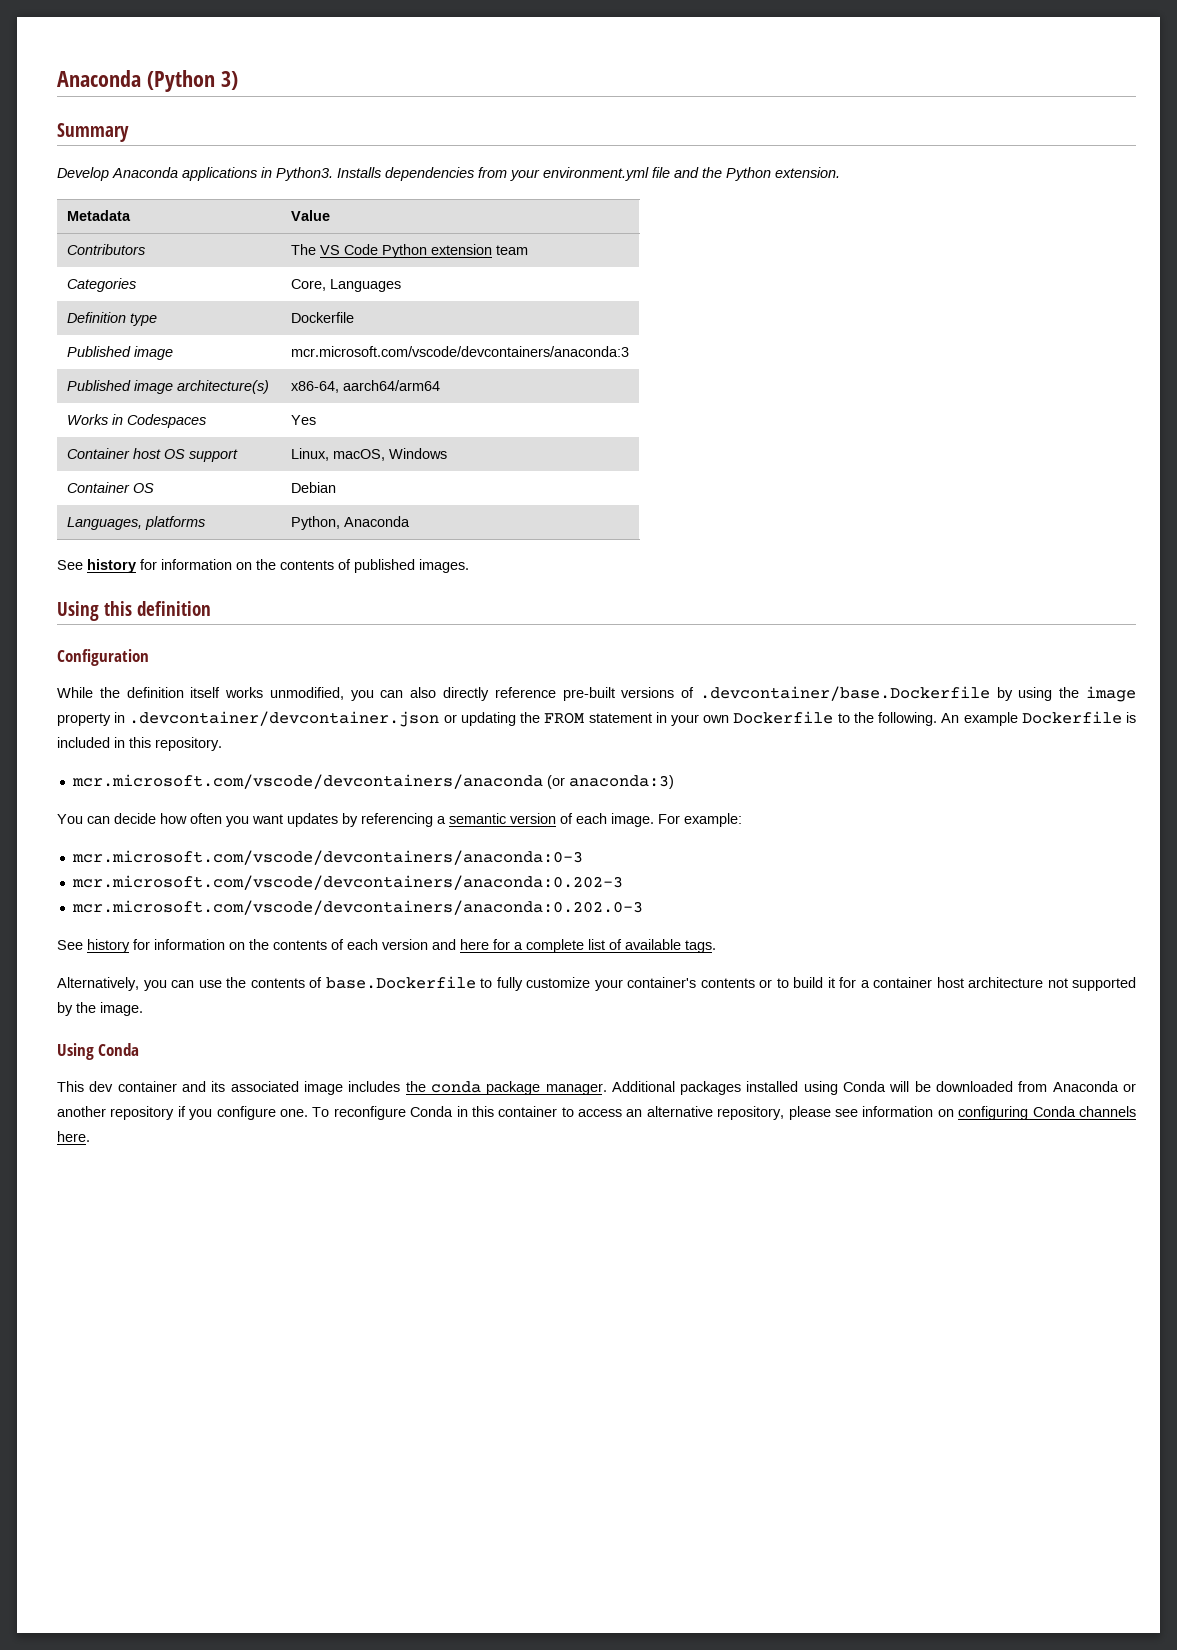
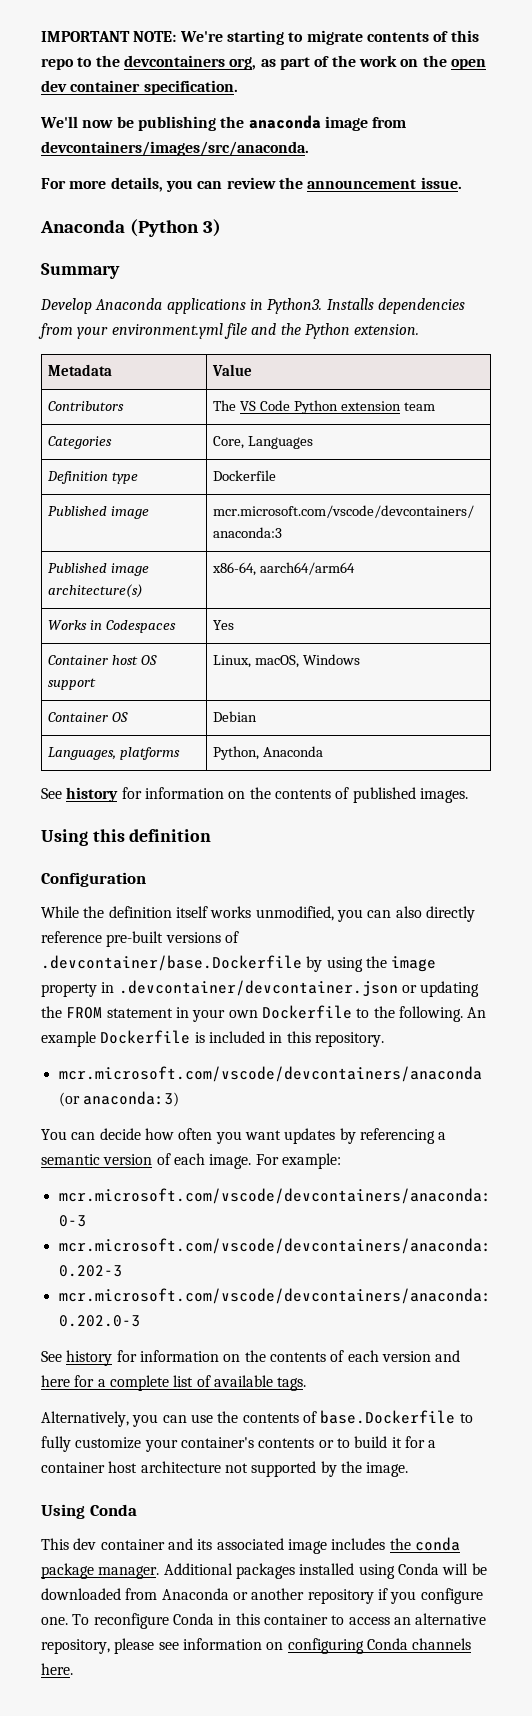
(57, 78) none -> [41,30,479,45] [41,55,486,70] [41,80,238,95] [40,115,407,131] [41,141,309,156] [41,177,462,192] IMPORTANT NOTE: We're starting to migrate contents of this repo to the devcontainers org, as part of the work on the open dev container specification. // We'll now be publishing the anaconda image from devcontainers/images/src/anaconda. // For more details, you can review the announcement issue. //

